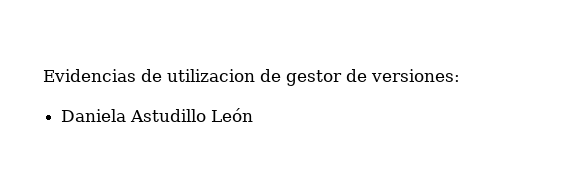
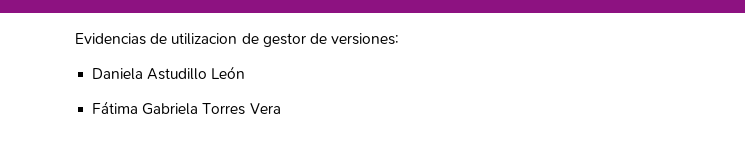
(254, 115) none -> [92,101,281,115] // Fátima Gabriela Torres Vera

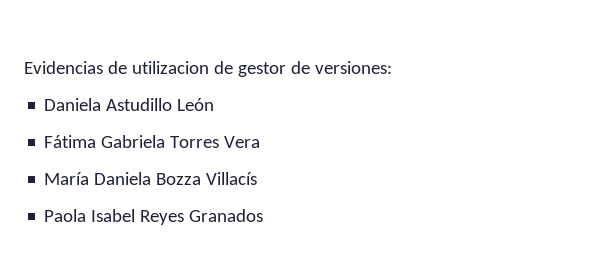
(281, 108) none -> [44,172,258,185] [44,209,264,225] // María Daniela Bozza Villacís // Paola Isabel Reyes Granados

